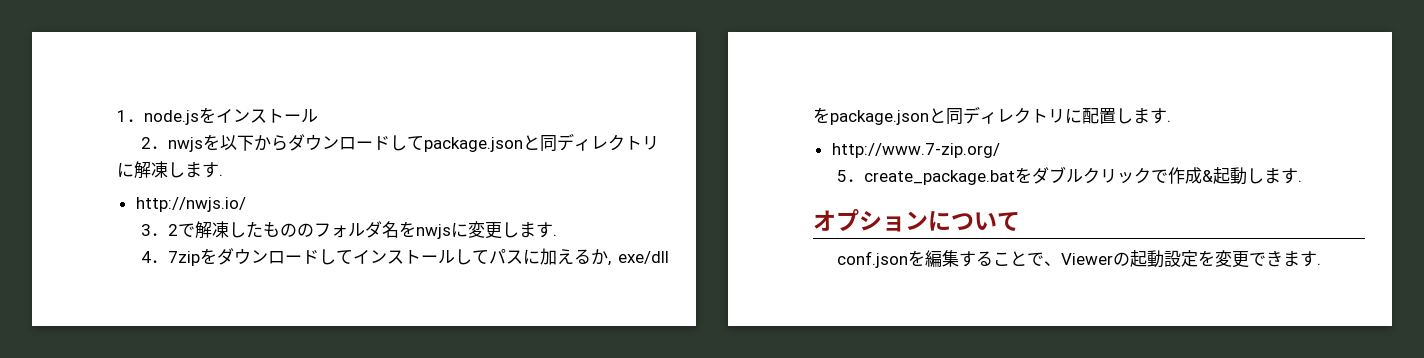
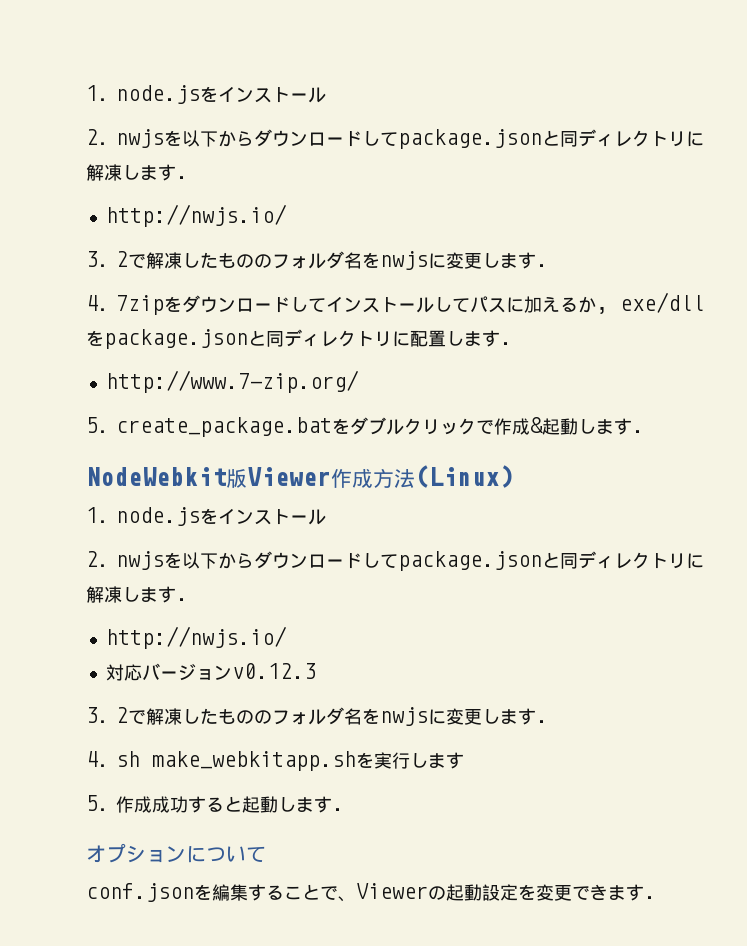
(1302, 181) none -> [86,465,513,488] [86,507,326,526] [86,551,704,571] [86,586,188,603] [105,626,287,649] [105,663,316,681] [86,707,548,726] [86,751,464,771] [86,795,344,813] // NodeWebkit版Viewer作成方法(Linux) // 1．node.jsをインストール // 2．nwjsを以下からダウンロードしてpackage.jsonと同ディレクトリに解凍します. // http://nwjs.io/ // 対応バージョンv0.12.3 // 3．2で解凍したもののフォルダ名をnwjsに変更します. // 4．sh make_webkitapp.shを実行します // 5．作成成功すると起動します.

